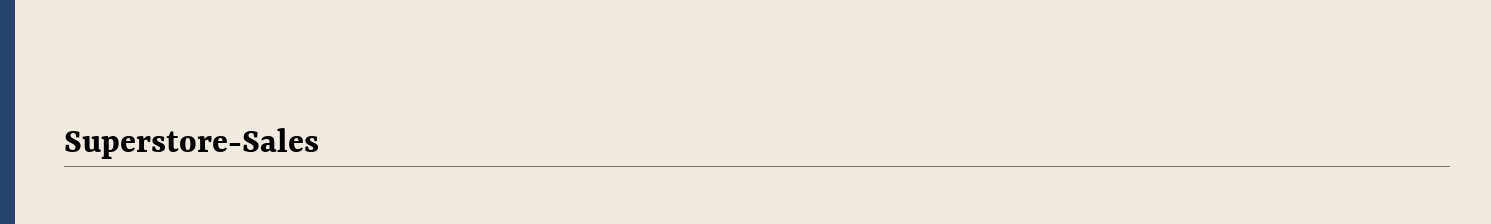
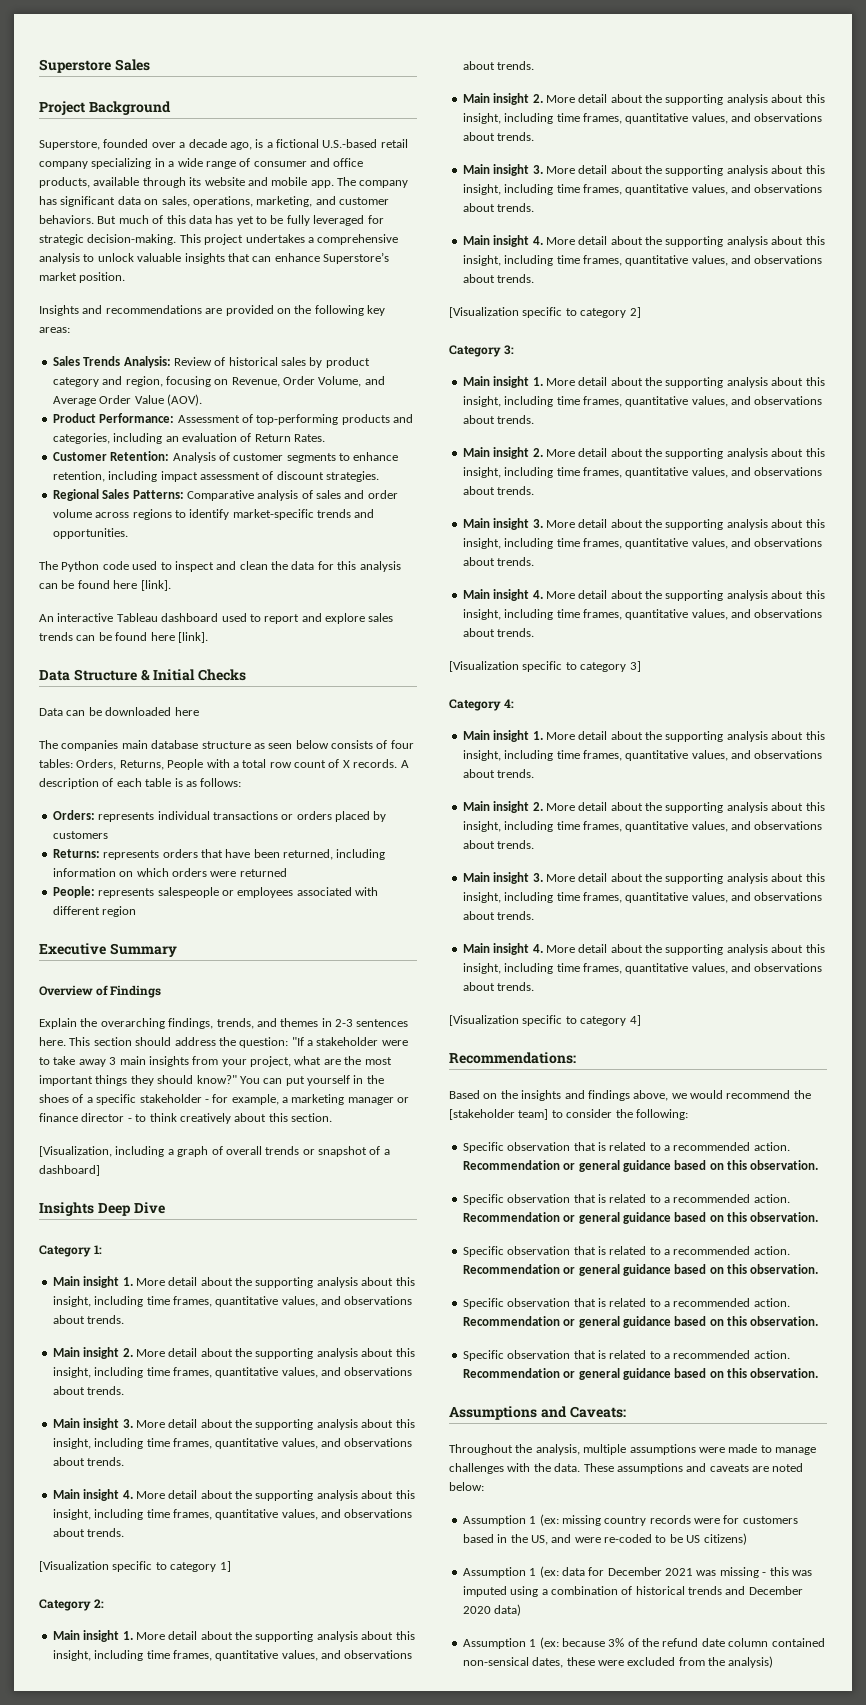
[64,128,319,159] Superstore-Sales -> [39,59,150,73] [39,101,171,115] [39,139,408,150] [39,158,364,169] [39,177,409,188] [39,196,389,207] [39,215,384,226] [39,234,399,245] [39,252,389,264] [39,272,126,283] [39,305,385,316] [39,327,70,333] [52,356,370,368] [52,376,385,387] [52,394,202,406] [52,413,413,425] [52,433,325,444] [52,451,399,463] [52,471,379,482] [52,489,398,501] [52,509,375,520] [52,528,128,539] [39,561,401,572] [39,580,171,591] [39,613,394,624] [39,632,208,643] [39,669,247,681] [39,707,199,716] [39,740,414,751] [39,759,409,770] [39,778,242,789] [52,810,387,822] [52,831,108,839] [52,849,386,860] [52,868,287,877] [52,886,378,898] [52,906,137,917] [39,943,177,957] [39,985,162,998] [39,1018,409,1029] [39,1037,408,1048] [39,1056,392,1067] [39,1075,384,1086] [39,1094,410,1105] [39,1113,332,1124] [39,1146,390,1157] [39,1165,100,1176] [39,1202,165,1216] [39,1245,103,1257] [52,1276,415,1288] [52,1296,413,1307] [52,1315,125,1324] [52,1347,415,1359] [52,1367,413,1378] [52,1386,125,1395] [52,1418,415,1430] [52,1438,413,1449] [52,1457,125,1466] [52,1489,415,1501] [52,1509,413,1520] [52,1528,125,1537] [39,1561,231,1572] [39,1599,105,1611] [52,1630,415,1642] [52,1650,413,1661] [462,61,535,70] [462,93,825,105] [462,113,823,124] [462,132,535,141] [462,164,825,176] [462,184,823,195] [462,203,535,212] [462,235,825,247] [462,255,823,266] [462,274,535,283] [449,307,641,318] [449,345,515,357] [462,376,825,388] [462,396,823,407] [462,415,535,424] [462,447,825,459] [462,467,823,478] [462,486,535,495] [462,518,825,530] [462,538,823,549] [462,557,535,566] [462,589,825,601] [462,609,823,620] [462,628,535,637] [449,661,641,672] [449,699,515,711] [462,730,825,742] [462,750,823,761] [462,769,535,778] [462,801,825,813] [462,821,823,832] [462,840,535,849] [462,872,825,884] [462,892,823,903] [462,911,535,920] [462,943,825,955] [462,963,823,974] [462,982,535,991] [449,1015,641,1026] [449,1052,576,1064] [449,1090,811,1101] [449,1109,688,1120] [462,1142,790,1153] [462,1160,819,1172] [462,1194,790,1205] [462,1212,819,1224] [462,1246,790,1257] [462,1264,819,1276] [462,1298,790,1309] [462,1316,819,1328] [462,1350,790,1361] [462,1368,819,1380] [449,1406,626,1420] [449,1444,816,1455] [449,1463,804,1474] [449,1482,484,1491] [462,1514,798,1526] [462,1533,747,1545] [462,1566,812,1578] [462,1586,803,1597] [462,1604,522,1616] [462,1637,825,1649] [462,1656,774,1668] Superstore Sales // Project Background // Superstore, founded over a decade ago, is a fictional U.S.-based retail company specializing in a wide range of consumer and office products, available through its website and mobile app. The company has significant data on sales, operations, marketing, and customer behaviors. But much of this data has yet to be fully leveraged for strategic decision-making. This project undertakes a comprehensive analysis to unlock valuable insights that can enhance Superstore’s market position. // Insights and recommendations are provided on the following key areas: // Sales Trends Analysis: Review of historical sales by product category and region, focusing on Revenue, Order Volume, and Average Order Value (AOV). // Product Performance: Assessment of top-performing products and categories, including an evaluation of Return Rates. // Customer Retention: Analysis of customer segments to enhance retention, including impact assessment of discount strategies. // Regional Sales Patterns: Comparative analysis of sales and order volume across regions to identify market-specific trends and opportunities. // The Python code used to inspect and clean the data for this analysis can be found here [link]. // An interactive Tableau dashboard used to report and explore sales trends can be found here [link]. // Data Structure & Initial Checks // Data can be downloaded here // The companies main database structure as seen below consists of four tables: Orders, Returns, People with a total row count of X records. A description of each table is as follows: // Orders: represents individual transactions or orders placed by customers // Returns: represents orders that have been returned, including information on which orders were returned // People: represents salespeople or employees associated with different region // Executive Summary // Overview of Findings // Explain the overarching findings, trends, and themes in 2-3 sentences here. This section should address the question: "If a stakeholder were to take away 3 main insights from your project, what are the most important things they should know?" You can put yourself in the shoes of a specific stakeholder - for example, a marketing manager or finance director - to think creatively about this section. // [Visualization, including a graph of overall trends or snapshot of a dashboard] // Insights Deep Dive // Category 1: // Main insight 1. More detail about the supporting analysis about this insight, including time frames, quantitative values, and observations about trends. // Main insight 2. More detail about the supporting analysis about this insight, including time frames, quantitative values, and observations about trends. // Main insight 3. More detail about the supporting analysis about this insight, including time frames, quantitative values, and observations about trends. // Main insight 4. More detail about the supporting analysis about this insight, including time frames, quantitative values, and observations about trends. // [Visualization specific to category 1] // Category 2: // Main insight 1. More detail about the supporting analysis about this insight, including time frames, quantitative values, and observations about trends. // Main insight 2. More detail about the supporting analysis about this insight, including time frames, quantitative values, and observations about trends. // Main insight 3. More detail about the supporting analysis about this insight, including time frames, quantitative values, and observations about trends. // Main insight 4. More detail about the supporting analysis about this insight, including time frames, quantitative values, and observations about trends. // [Visualization specific to category 2] // Category 3: // Main insight 1. More detail about the supporting analysis about this insight, including time frames, quantitative values, and observations about trends. // Main insight 2. More detail about the supporting analysis about this insight, including time frames, quantitative values, and observations about trends. // Main insight 3. More detail about the supporting analysis about this insight, including time frames, quantitative values, and observations about trends. // Main insight 4. More detail about the supporting analysis about this insight, including time frames, quantitative values, and observations about trends. // [Visualization specific to category 3] // Category 4: // Main insight 1. More detail about the supporting analysis about this insight, including time frames, quantitative values, and observations about trends. // Main insight 2. More detail about the supporting analysis about this insight, including time frames, quantitative values, and observations about trends. // Main insight 3. More detail about the supporting analysis about this insight, including time frames, quantitative values, and observations about trends. // Main insight 4. More detail about the supporting analysis about this insight, including time frames, quantitative values, and observations about trends. // [Visualization specific to category 4] // Recommendations: // Based on the insights and findings above, we would recommend the [stakeholder team] to consider the following: // Specific observation that is related to a recommended action. Recommendation or general guidance based on this observation. // Specific observation that is related to a recommended action. Recommendation or general guidance based on this observation. // Specific observation that is related to a recommended action. Recommendation or general guidance based on this observation. // Specific observation that is related to a recommended action. Recommendation or general guidance based on this observation. // Specific observation that is related to a recommended action. Recommendation or general guidance based on this observation. // Assumptions and Caveats: // Throughout the analysis, multiple assumptions were made to manage challenges with the data. These assumptions and caveats are noted below: // Assumption 1 (ex: missing country records were for customers based in the US, and were re-coded to be US citizens) // Assumption 1 (ex: data for December 2021 was missing - this was imputed using a combination of historical trends and December 2020 data) // Assumption 1 (ex: because 3% of the refund date column contained non-sensical dates, these were excluded from the analysis)

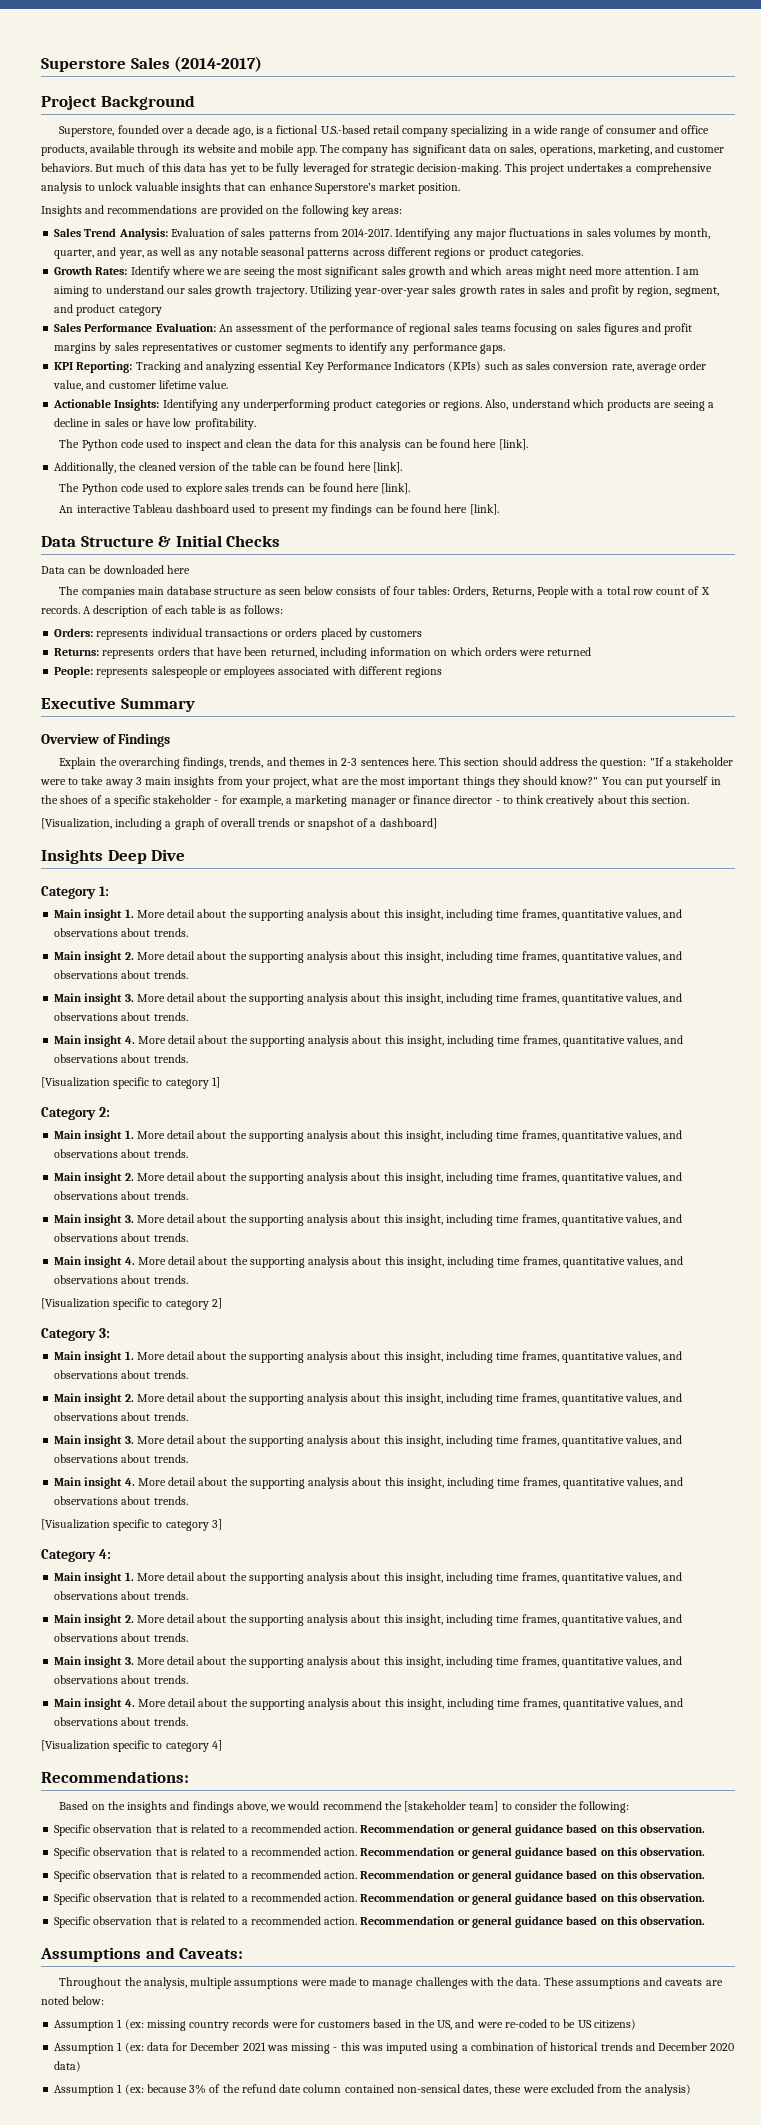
(150, 65) none -> [174,56,263,72] (2014-2017)
[83,356,370,368] [52,376,385,387] [52,394,202,406] [52,413,413,425] [52,433,325,444] [52,451,399,463] [52,471,379,482] [52,489,398,501] [52,509,375,520] [52,528,128,539] Trends Analysis: Review of historical sales by product category and region, focusing on Revenue, Order Volume, and Average Order Value (AOV). // Product Performance: Assessment of top-performing products and categories, including an evaluation of Return Rates. // Customer Retention: Analysis of customer segments to enhance retention, including impact assessment of discount strategies. // Regional Sales Patterns: Comparative analysis of sales and order volume across regions to identify market-specific trends and opportunities. -> [84,228,711,240] [54,247,583,259] [54,266,700,278] [54,285,719,297] [54,304,162,316] [54,323,693,335] [54,342,505,354] [54,361,707,373] [53,380,229,391] [53,399,714,411] [54,418,256,430] Trend Analysis: Evaluation of sales patterns from 2014-2017. Identifying any major fluctuations in sales volumes by month, quarter, and year, as well as any notable seasonal patterns across different regions or product categories. // Growth Rates: Identify where we are seeing the most significant sales growth and which areas might need more attention. I am aiming to understand our sales growth trajectory. Utilizing year-over-year sales growth rates in sales and profit by region, segment, and product category // Sales Performance Evaluation: An assessment of the performance of regional sales teams focusing on sales figures and profit margins by sales representatives or customer segments to identify any performance gaps. // KPI Reporting: Tracking and analyzing essential Key Performance Indicators (KPIs) such as sales conversion rate, average order value, and customer lifetime value. // Actionable Insights: Identifying any underperforming product categories or regions. Also, understand which products are seeing a decline in sales or have low profitability.
(171, 585) none -> [54,462,402,474] [59,483,411,495] // Additionally, the cleaned version of the table can be found here [link]. // The Python code used to explore sales trends can be found here [link].
[264,613,394,624] [39,632,73,641] report and explore sales trends -> [271,504,373,516] present my findings
[102,906,137,917] region -> [405,667,443,678] regions

